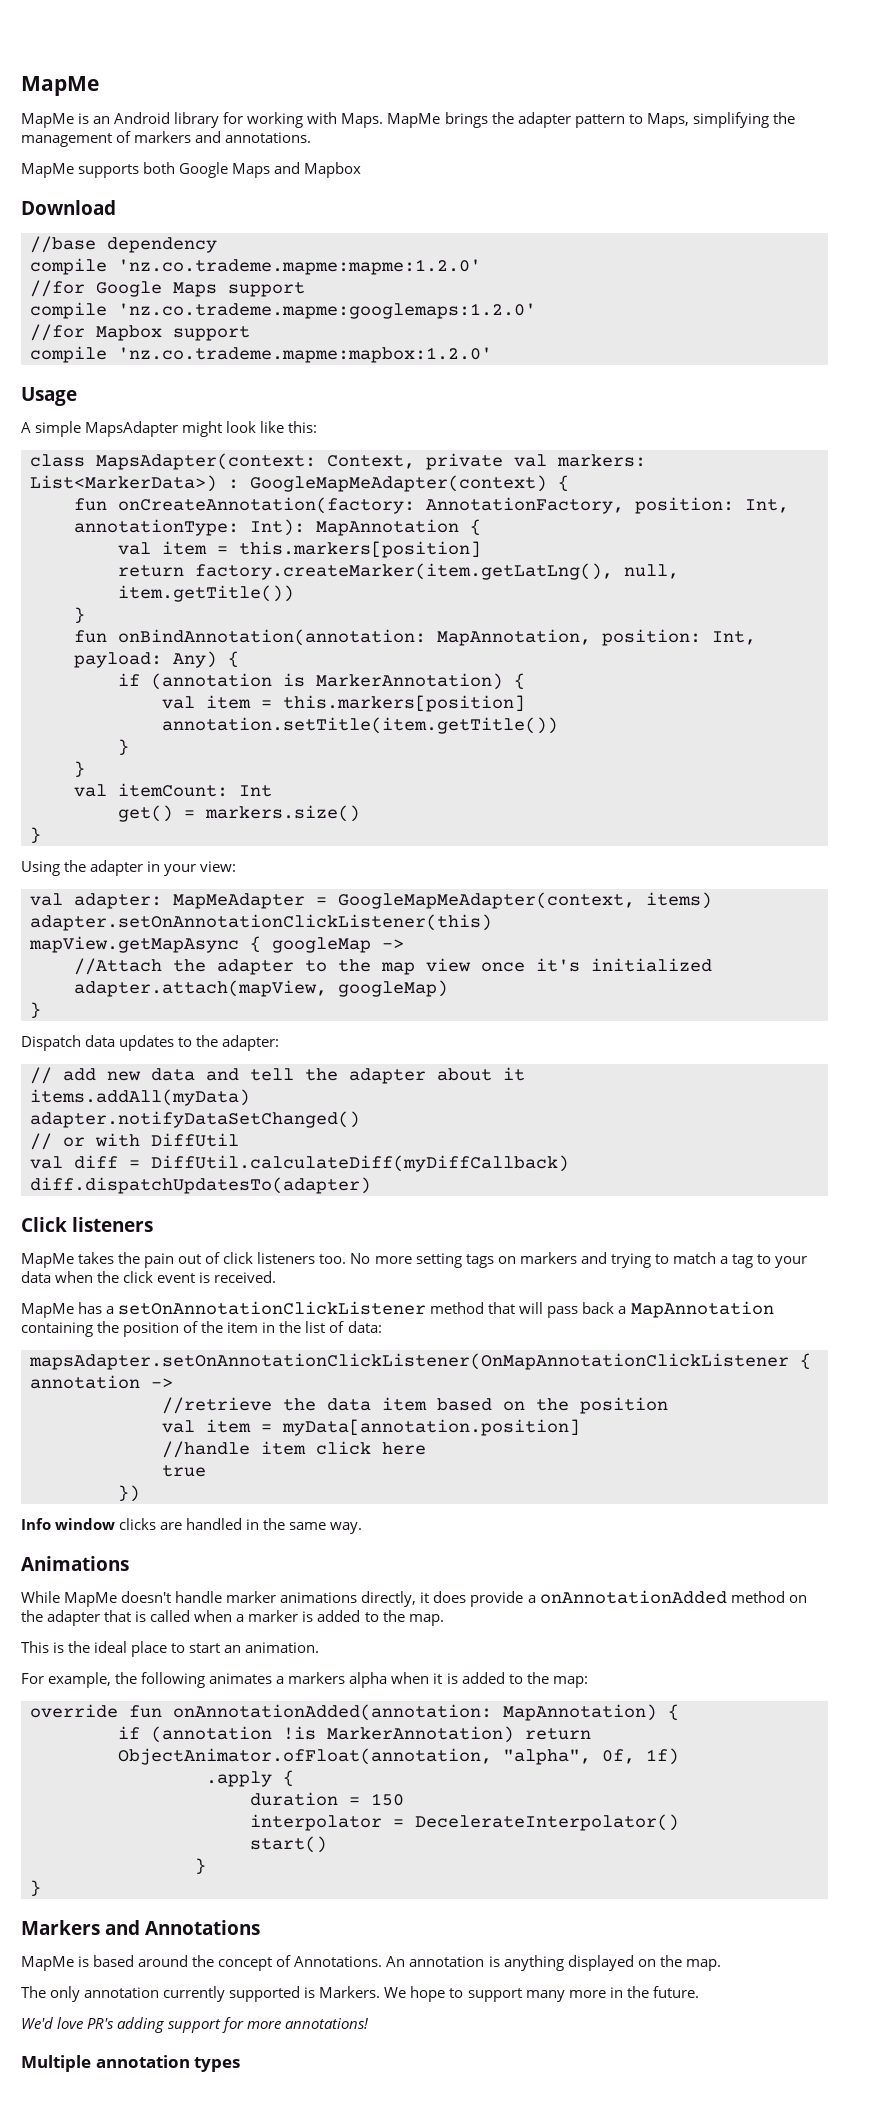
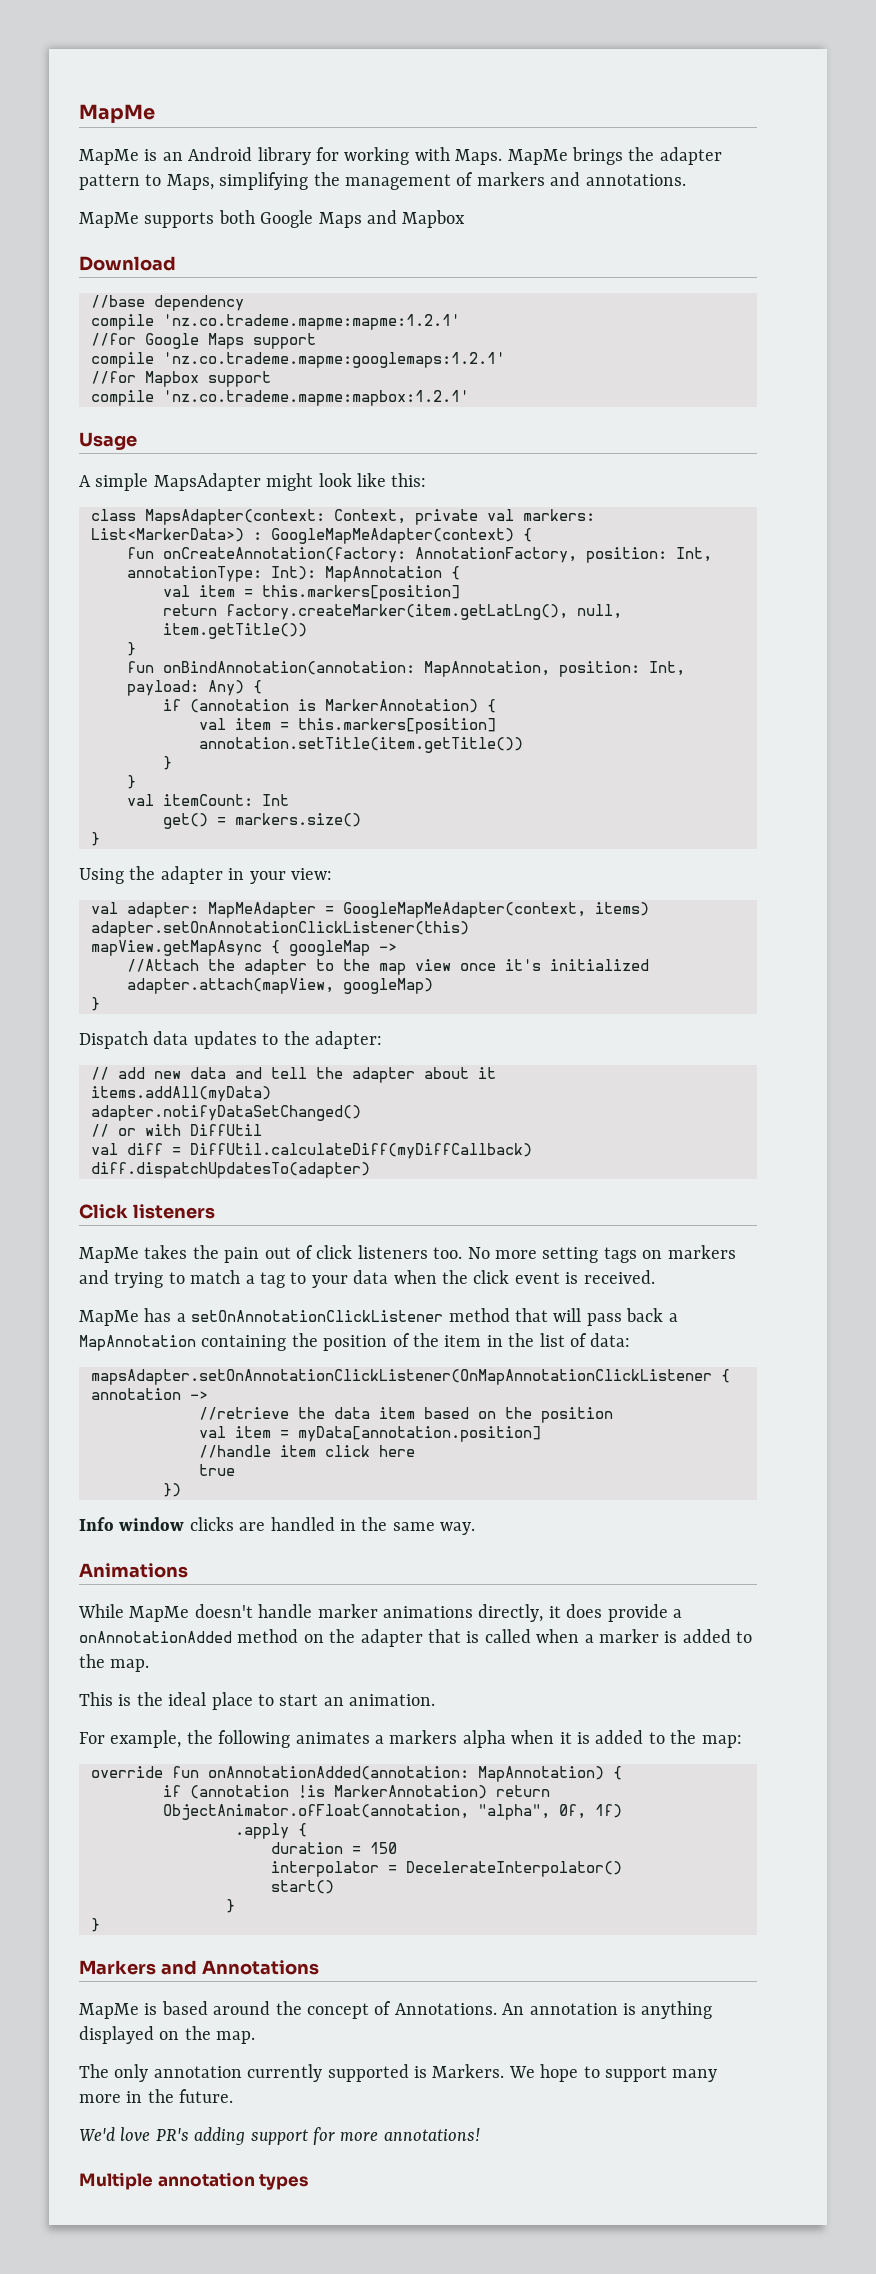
[118,259,481,275] 'nz.co.trademe.mapme:mapme:1.2.0' -> [163,314,460,330] 'nz.co.trademe.mapme:mapme:1.2.1'
[118,303,536,319] 'nz.co.trademe.mapme:googlemaps:1.2.0' -> [163,352,505,368] 'nz.co.trademe.mapme:googlemaps:1.2.1'
[118,347,492,363] 'nz.co.trademe.mapme:mapbox:1.2.0' -> [163,390,469,406] 'nz.co.trademe.mapme:mapbox:1.2.1'

